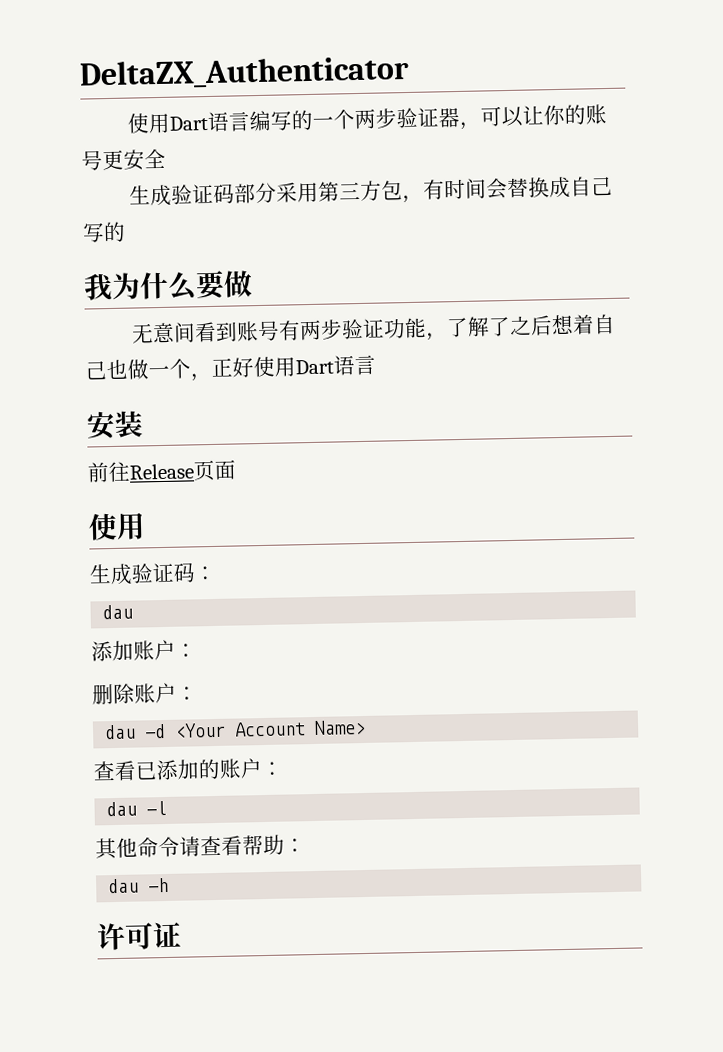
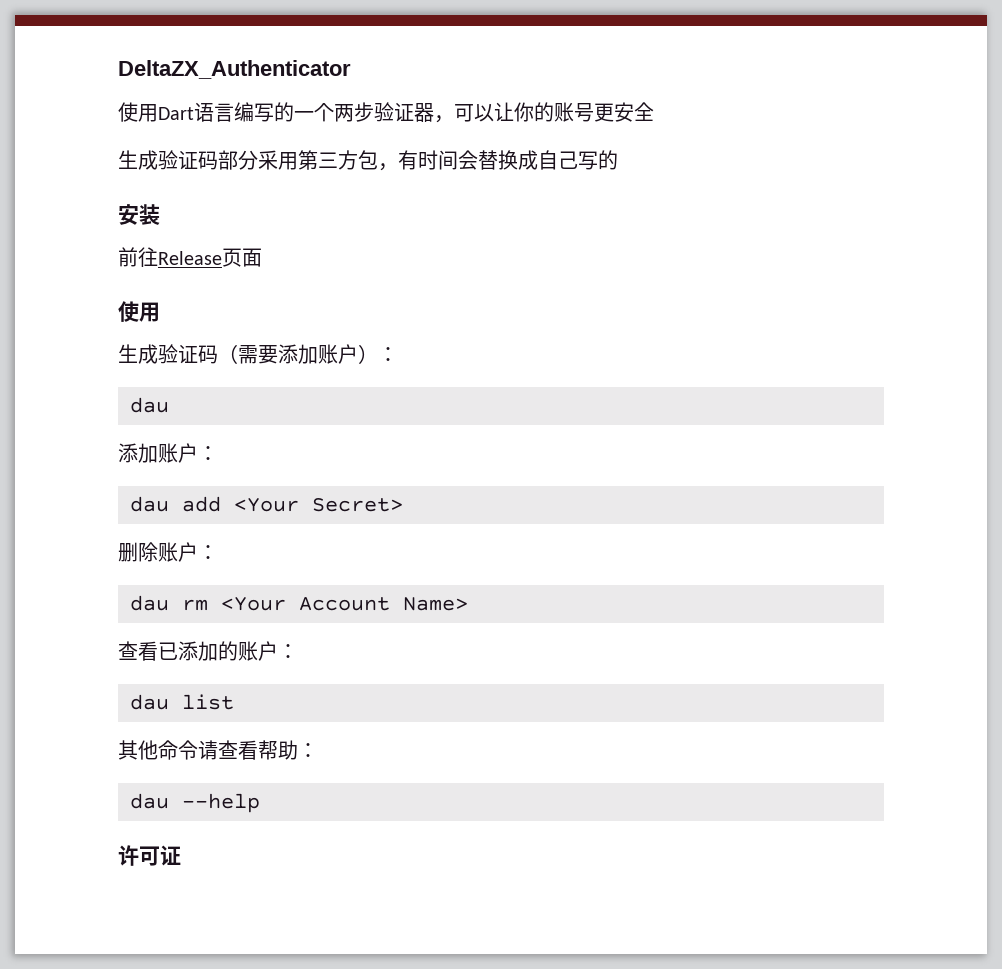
[83,270,253,301] [131,313,617,344] [85,354,376,382] // 我为什么要做 // 无意间看到账号有两步验证功能，了解了之后想着自己也做一个，正好使用Dart语言 -> (618, 160) none
(196, 572) none -> [218,344,378,364] （需要添加账户）
(197, 650) none -> [130,496,403,512] // dau add <Your Secret>
[144,723,167,739] -d -> [182,599,208,611] rm
[146,800,168,816] -l -> [182,694,234,710] list
[148,877,170,893] -h -> [182,793,260,813] --help

